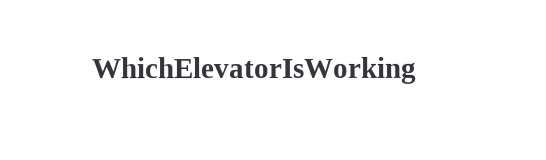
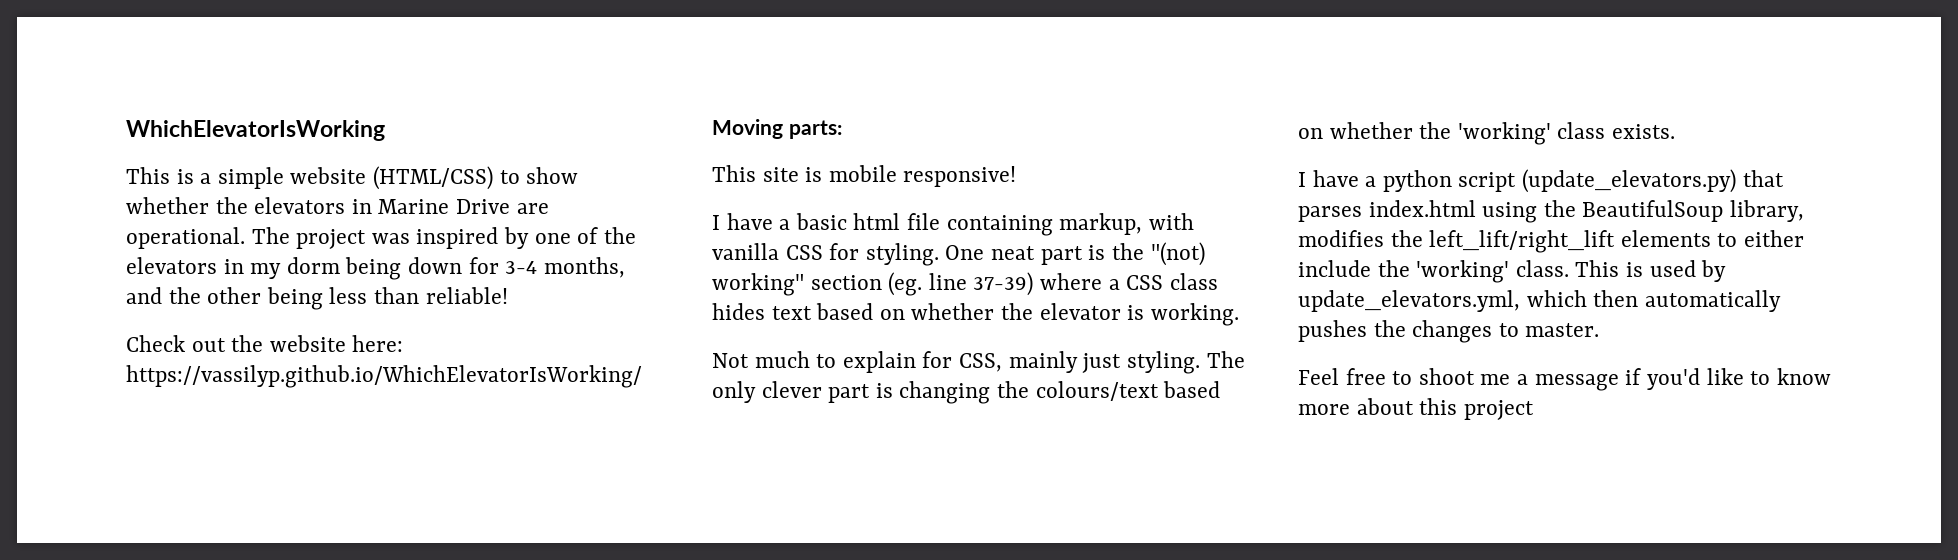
(417, 70) none -> [126,166,579,190] [126,197,549,214] [126,227,636,249] [126,257,625,280] [126,287,508,310] [126,335,404,352] [126,365,642,388] [712,119,842,139] [712,165,1017,187] [712,213,1194,236] [712,242,1205,266] [712,272,1218,296] [712,303,1239,326] [712,351,1245,374] [712,381,1221,404] [1298,122,1676,145] [1298,169,1784,193] [1298,200,1805,223] [1298,230,1805,253] [1298,260,1727,283] [1298,290,1781,312] [1298,320,1600,343] [1298,368,1831,391] [1298,398,1534,420] // This is a simple website (HTML/CSS) to show whether the elevators in Marine Drive are operational. The project was inspired by one of the elevators in my dorm being down for 3-4 months, and the other being less than reliable! // Check out the website here: https://vassilyp.github.io/WhichElevatorIsWorking/ // Moving parts: // This site is mobile responsive! // I have a basic html file containing markup, with vanilla CSS for styling. One neat part is the "(not) working" section (eg. line 37-39) where a CSS class hides text based on whether the elevator is working. // Not much to explain for CSS, mainly just styling. The only clever part is changing the colours/text based on whether the 'working' class exists. // I have a python script (update_elevators.py) that parses index.html using the BeautifulSoup library, modifies the left_lift/right_lift elements to either include the 'working' class. This is used by update_elevators.yml, which then automatically pushes the changes to master. // Feel free to shoot me a message if you'd like to know more about this project

